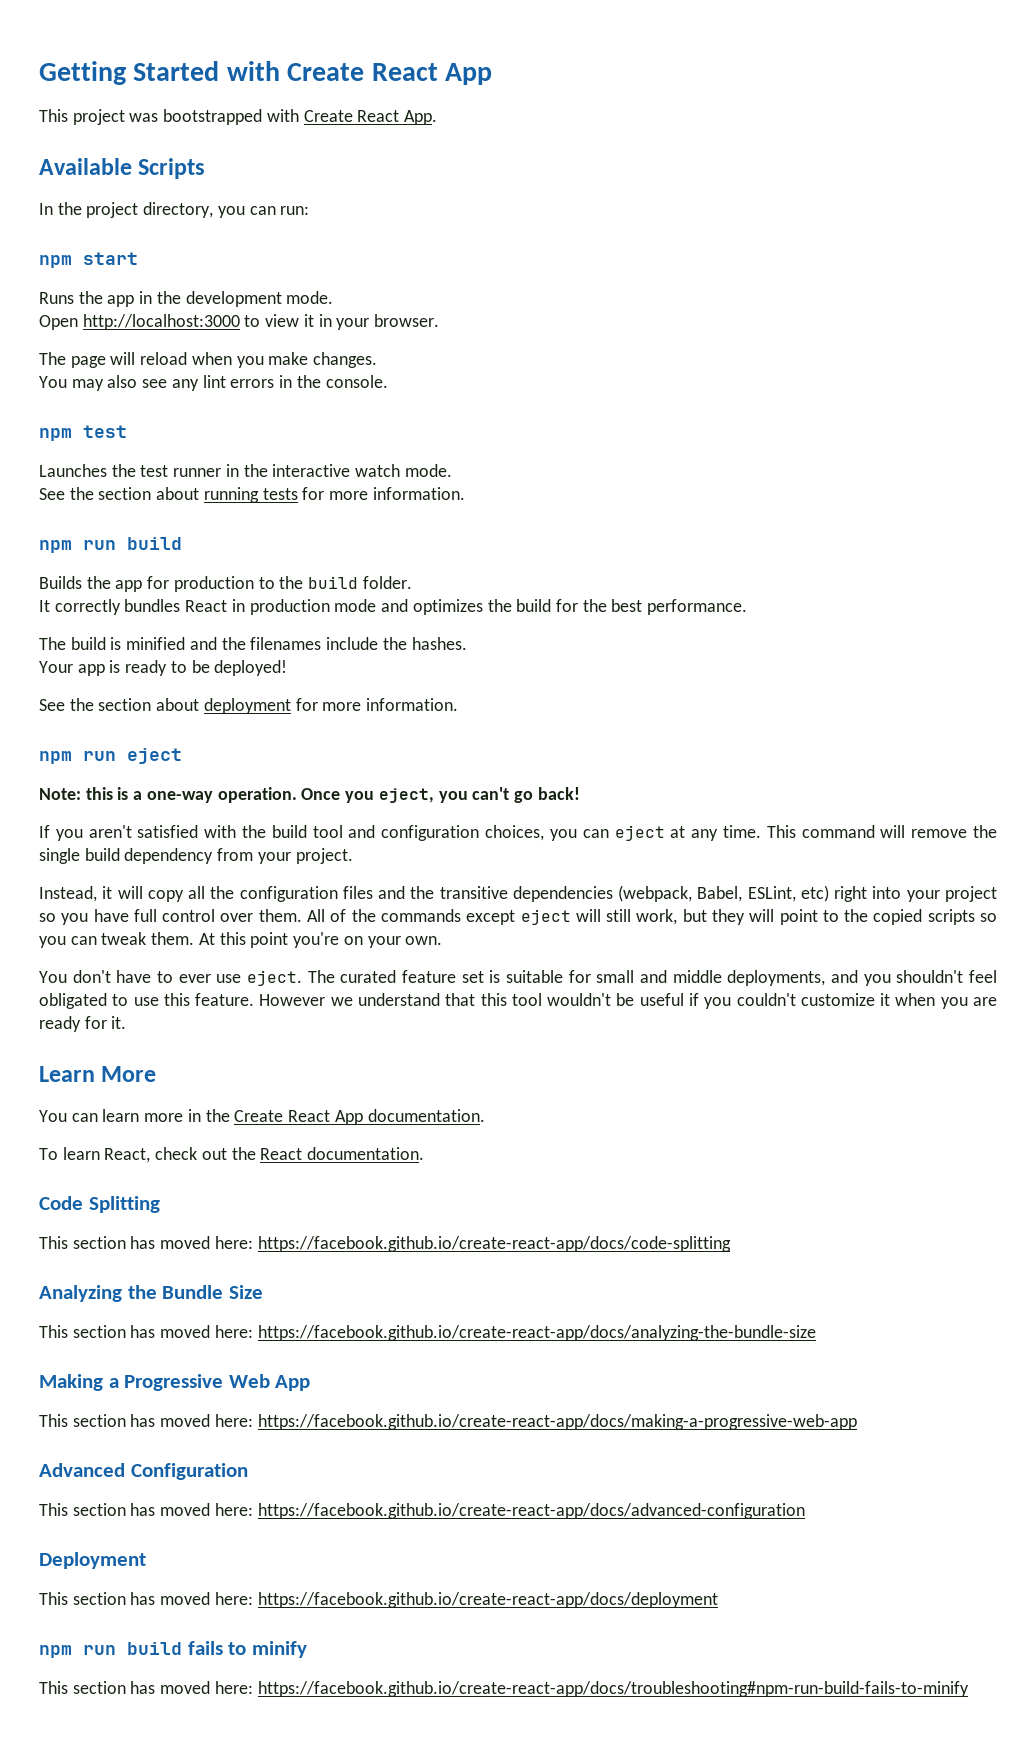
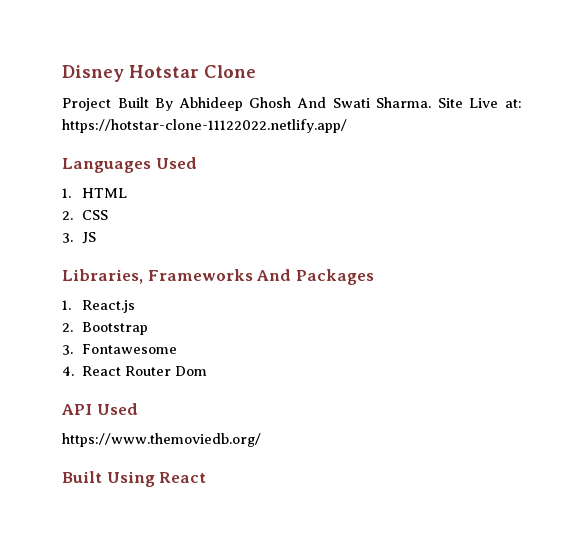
[39,61,493,85] [39,109,438,125] [39,158,206,179] [39,202,310,218] [39,252,138,268] [39,291,334,307] [39,314,440,330] [39,352,378,368] [39,375,388,391] [39,425,127,441] [39,464,452,477] [39,487,465,503] [39,537,182,553] [39,576,412,592] [39,599,748,615] [39,637,467,650] [39,660,288,676] [39,698,459,714] [39,748,182,764] [39,787,580,803] [39,825,998,841] [39,848,353,864] [39,885,998,902] [39,909,997,925] [39,932,443,948] [39,970,997,986] [39,993,998,1009] [39,1016,127,1032] [39,1066,157,1082] [39,1109,485,1125] [39,1147,425,1163] [39,1196,160,1213] [39,1236,731,1252] [39,1285,263,1302] [39,1325,816,1341] [39,1374,311,1391] [39,1414,857,1430] [39,1463,248,1480] [39,1503,805,1519] [39,1552,146,1569] [39,1592,718,1608] [39,1641,307,1658] [39,1681,969,1697] Getting Started with Create React App // This project was bootstrapped with Create React App. // Available Scripts // In the project directory, you can run: // npm start // Runs the app in the development mode. // Open http://localhost:3000 to view it in your browser. // The page will reload when you make changes. // You may also see any lint errors in the console. // npm test // Launches the test runner in the interactive watch mode. // See the section about running tests for more information. // npm run build // Builds the app for production to the build folder. // It correctly bundles React in production mode and optimizes the build for the best performance. // The build is minified and the filenames include the hashes. // Your app is ready to be deployed! // See the section about deployment for more information. // npm run eject // Note: this is a one-way operation. Once you eject, you can't go back! // If you aren't satisfied with the build tool and configuration choices, you can eject at any time. This command will remove the single build dependency from your project. // Instead, it will copy all the configuration files and the transitive dependencies (webpack, Babel, ESLint, etc) right into your project so you have full control over them. All of the commands except eject will still work, but they will point to the copied scripts so you can tweak them. At this point you're on your own. // You don't have to ever use eject. The curated feature set is suitable for small and middle deployments, and you shouldn't feel obligated to use this feature. However we understand that this tool wouldn't be useful if you couldn't customize it when you are ready for it. // Learn More // You can learn more in the Create React App documentation. // To learn React, check out the React documentation. // Code Splitting // This section has moved here: https://facebook.github.io/create-react-app/docs/code-splitting // Analyzing the Bundle Size // This section has moved here: https://facebook.github.io/create-react-app/docs/analyzing-the-bundle-size // Making a Progressive Web App // This section has moved here: https://facebook.github.io/create-react-app/docs/making-a-progressive-web-app // Advanced Configuration // This section has moved here: https://facebook.github.io/create-react-app/docs/advanced-configuration // Deployment // This section has moved here: https://facebook.github.io/create-react-app/docs/deployment // npm run build fails to minify // This section has moved here: https://facebook.github.io/create-react-app/docs/troubleshooting#npm-run-build-fails-to-minify -> [62,65,256,82] [62,97,523,111] [62,119,347,133] [62,157,197,173] [62,188,127,198] [62,210,108,220] [62,232,96,244] [62,269,374,285] [62,300,135,313] [62,322,148,335] [62,344,177,355] [62,366,207,376] [61,403,138,415] [62,433,261,447] [62,471,207,487] Disney Hotstar Clone // Project Built By Abhideep Ghosh And Swati Sharma. Site Live at: https://hotstar-clone-11122022.netlify.app/ // Languages Used // 1. HTML // 2. CSS // 3. JS // Libraries, Frameworks And Packages // 1. React.js // 2. Bootstrap // 3. Fontawesome // 4. React Router Dom // API Used // https://www.themoviedb.org/ // Built Using React

